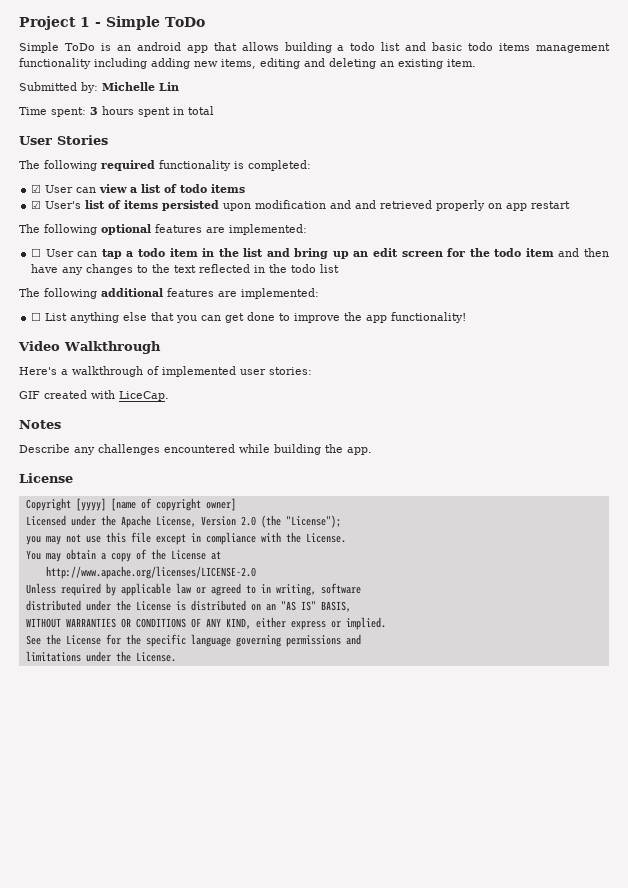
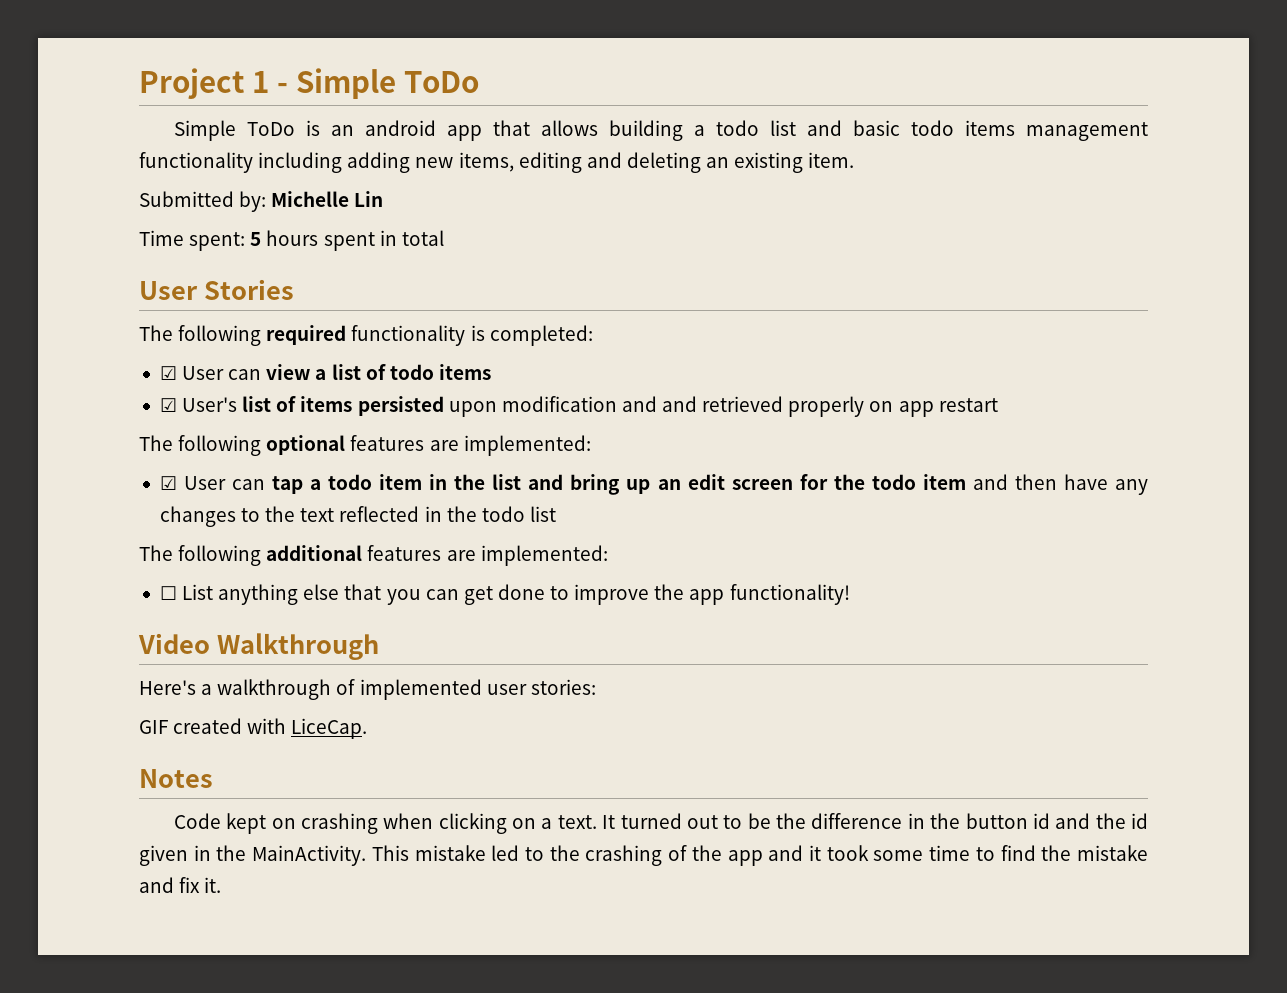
[90,107,98,115] 3 -> [250,232,262,246] 5
[31,248,42,257] ☐ -> [159,476,177,490] ☑
[19,444,372,455] [19,473,73,483] [25,498,236,511] [25,515,341,528] [25,532,346,545] [25,549,221,562] [45,566,256,579] [25,583,361,596] [25,600,351,612] [25,617,386,630] [25,634,361,647] [25,651,176,662] Describe any challenges encountered while building the app. // License // Copyright [yyyy] [name of copyright owner] // Licensed under the Apache License, Version 2.0 (the "License"); // you may not use this file except in compliance with the License. // You may obtain a copy of the License at // http://www.apache.org/licenses/LICENSE-2.0 // Unless required by applicable law or agreed to in writing, software // distributed under the License is distributed on an "AS IS" BASIS, // WITHOUT WARRANTIES OR CONDITIONS OF ANY KIND, either express or implied. // See the License for the specific language governing permissions and // limitations under the License. -> [173,813,1149,834] [139,845,1148,866] [139,877,222,893] Code kept on crashing when clicking on a text. It turned out to be the difference in the button id and the id given in the MainActivity. This mistake led to the crashing of the app and it took some time to find the mistake and fix it.

